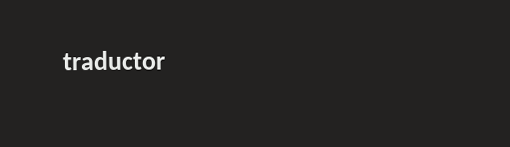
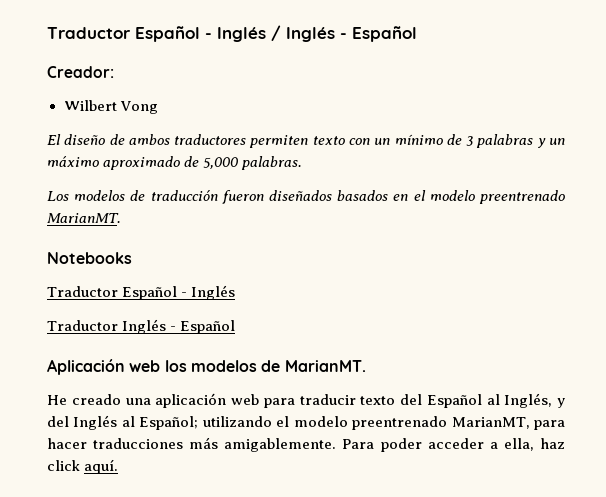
[62,50,165,71] traductor -> [47,25,417,42] [47,66,114,78] [63,100,158,114] [47,134,565,148] [47,156,303,170] [47,190,565,204] [47,213,121,223] [47,252,132,264] [47,285,236,300] [47,319,236,334] [47,359,366,375] [47,393,565,408] [47,415,566,430] [47,437,565,452] [47,459,119,474] Traductor Español - Inglés / Inglés - Español // Creador: // Wilbert Vong // El diseño de ambos traductores permiten texto con un mínimo de 3 palabras y un máximo aproximado de 5,000 palabras. // Los modelos de traducción fueron diseñados basados en el modelo preentrenado MarianMT. // Notebooks // Traductor Español - Inglés // Traductor Inglés - Español // Aplicación web los modelos de MarianMT. // He creado una aplicación web para traducir texto del Español al Inglés, y del Inglés al Español; utilizando el modelo preentrenado MarianMT, para hacer traducciones más amigablemente. Para poder acceder a ella, haz click aquí.

